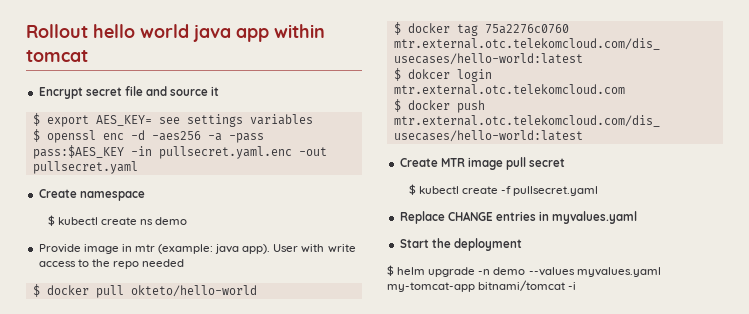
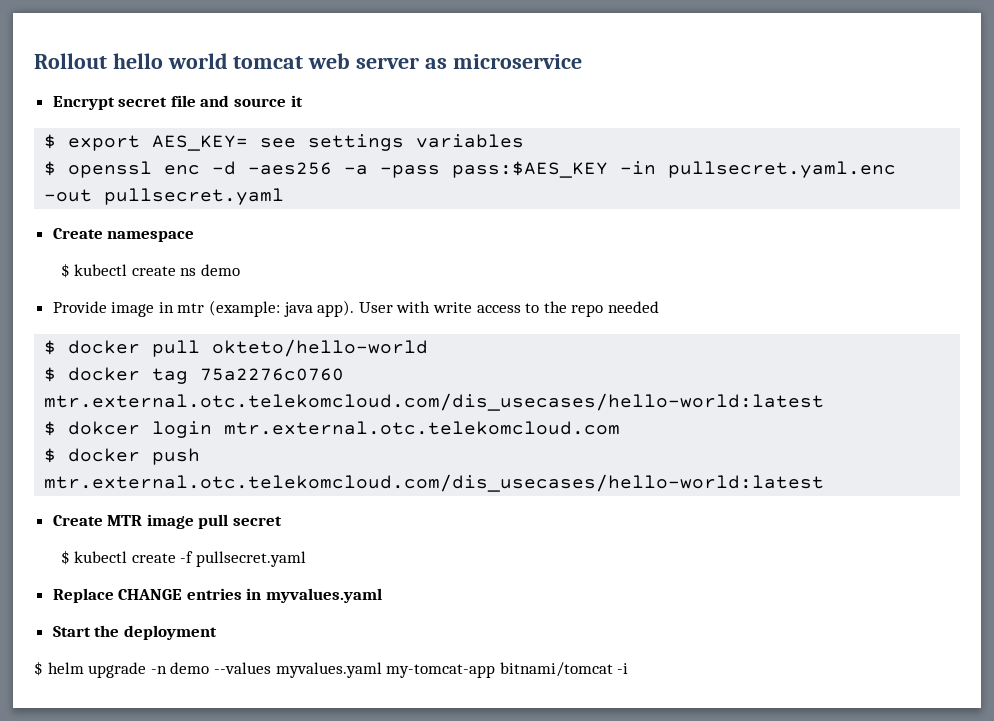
[193,24,325,42] [26,50,88,62] java app within tomcat -> [233,53,582,69] tomcat web server as microservice

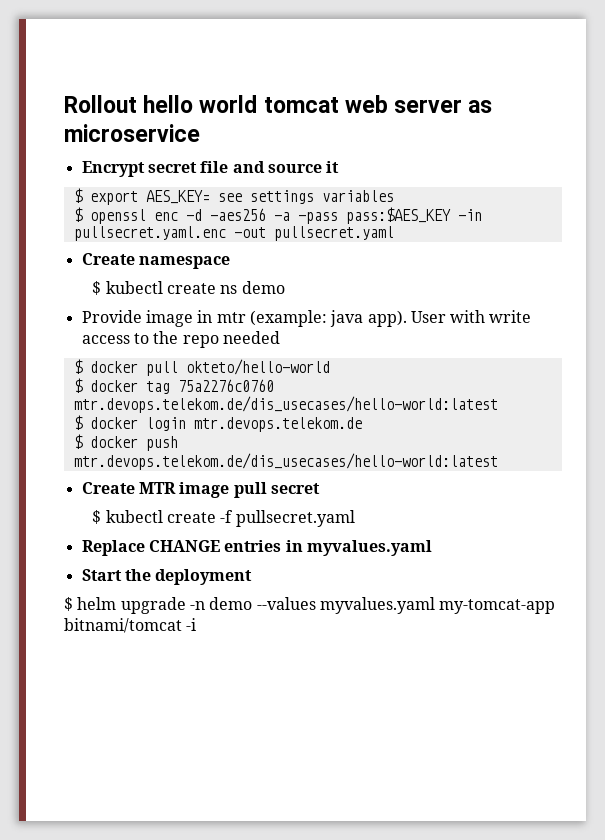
[44,393,825,411] [44,421,621,438] mtr.external.otc.telekomcloud.com/dis_usecases/hello-world:latest // $ dokcer login mtr.external.otc.telekomcloud.com -> [73,396,498,413] [73,415,362,432] mtr.devops.telekom.de/dis_usecases/hello-world:latest // $ docker login mtr.devops.telekom.de
[44,474,825,492] mtr.external.otc.telekomcloud.com/dis_usecases/hello-world:latest -> [73,453,498,470] mtr.devops.telekom.de/dis_usecases/hello-world:latest

